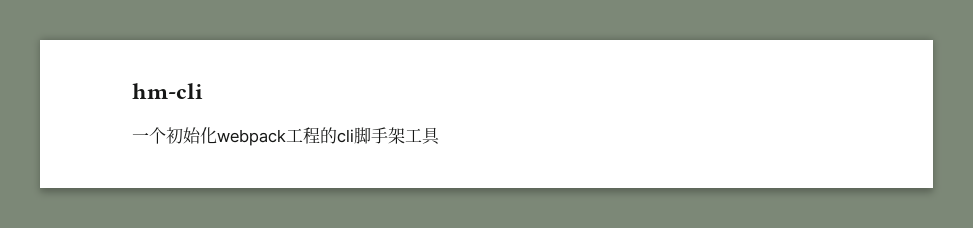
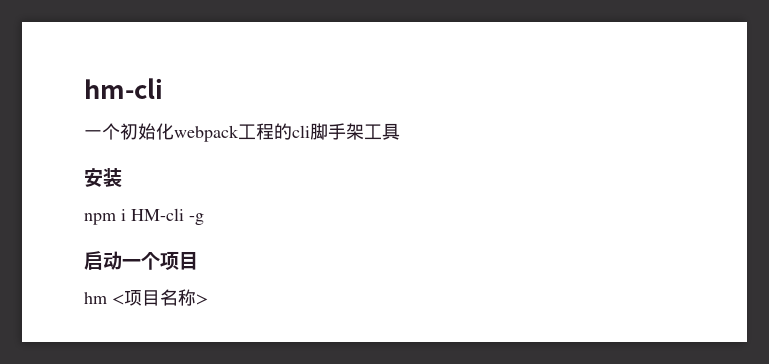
(440, 136) none -> [84,168,122,187] [84,208,204,225] [84,251,198,270] [84,289,208,306] // 安装 // npm i HM-cli -g // 启动一个项目 // hm <项目名称>

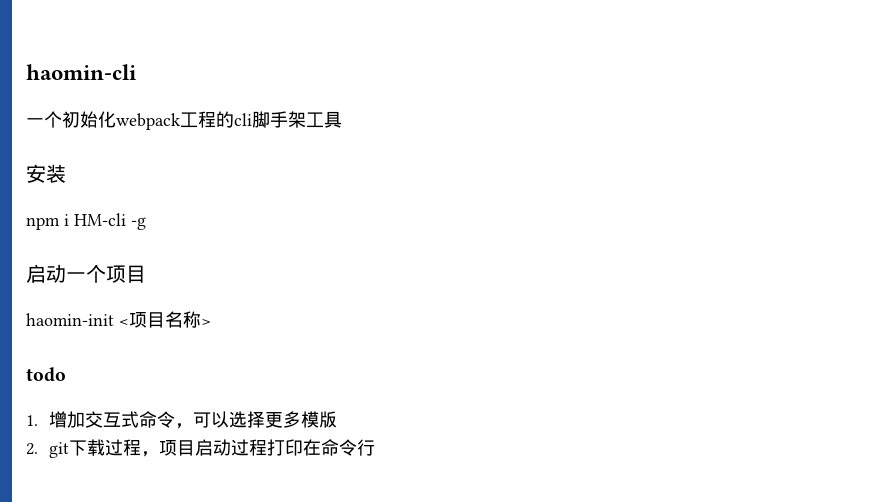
[84,78,163,99] hm-cli -> [26,64,136,80] haomin-cli
[84,292,107,304] hm -> [26,313,114,326] haomin-init
(208, 299) none -> [26,367,66,382] [26,411,338,429] [26,439,376,458] // todo // 1.增加交互式命令，可以选择更多模版 // 2. git下载过程，项目启动过程打印在命令行

